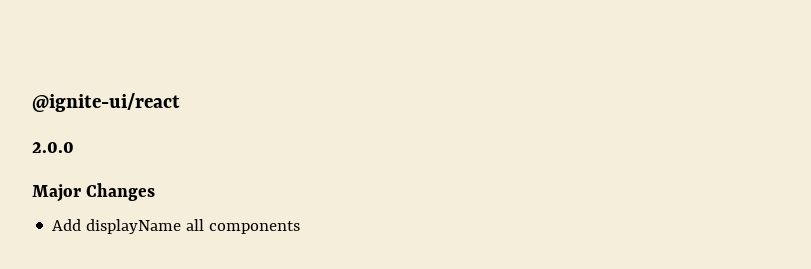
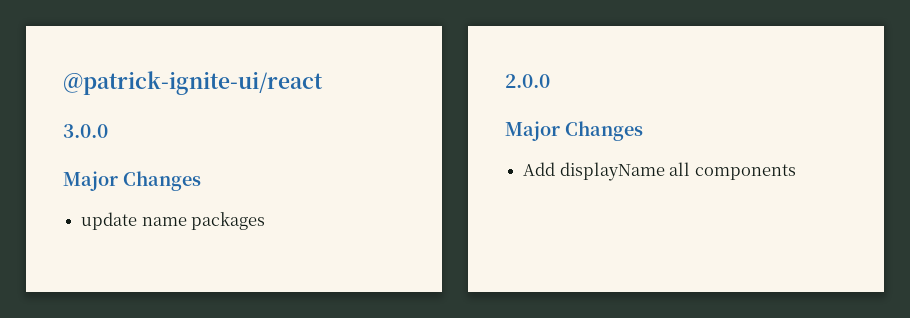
[32,93,180,112] @ignite-ui/react -> [63,71,323,95] [63,124,108,138] [63,171,201,191] [81,212,266,230] @patrick-ignite-ui/react // 3.0.0 // Major Changes // update name packages

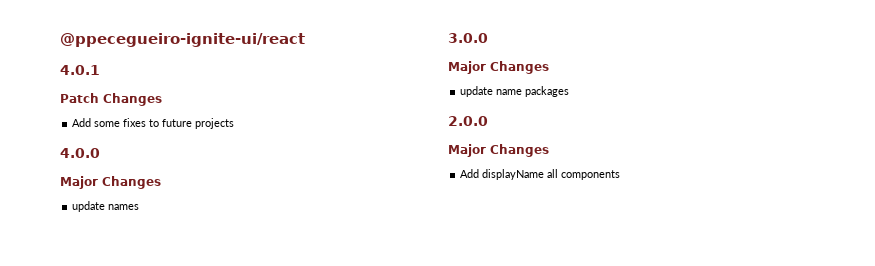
[63,71,323,95] @patrick-ignite-ui/react -> [60,33,305,47] [60,65,100,75] [60,93,162,106] [72,118,235,129] [60,148,100,158] [60,176,161,189] [72,201,140,212] @ppecegueiro-ignite-ui/react // 4.0.1 // Patch Changes // Add some fixes to future projects // 4.0.0 // Major Changes // update names

